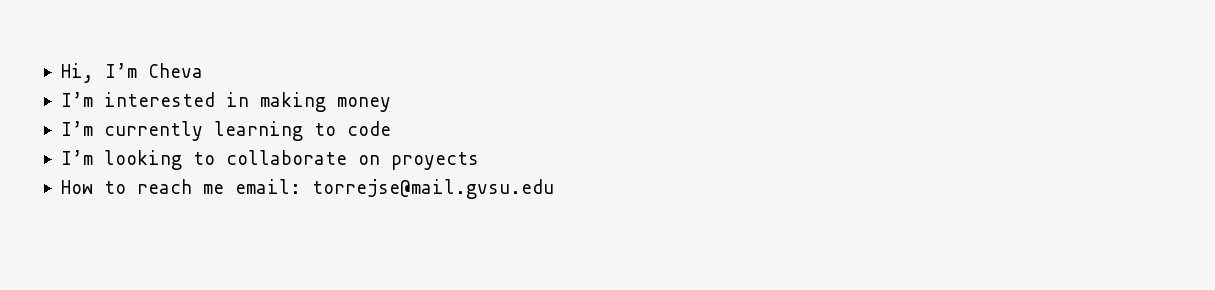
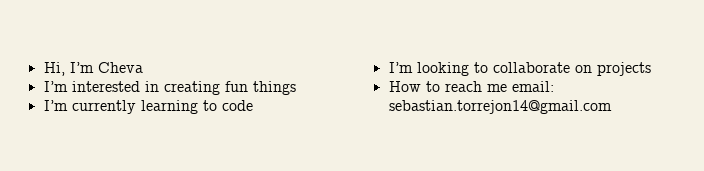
[259,92,391,112] making money -> [163,81,296,95] creating fun things
[390,152,479,170] proyects -> [596,62,651,76] projects
[311,179,554,199] torrejse@mail.gvsu.edu -> [388,100,612,114] sebastian.torrejon14@gmail.com

